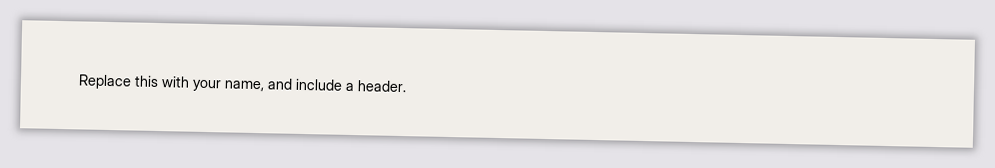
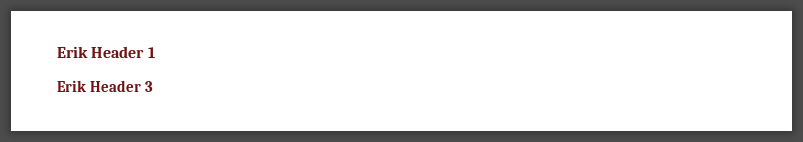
[78,74,407,93] Replace this with your name, and include a header. -> [57,46,155,58] [57,80,153,92] Erik Header 1 // Erik Header 3

